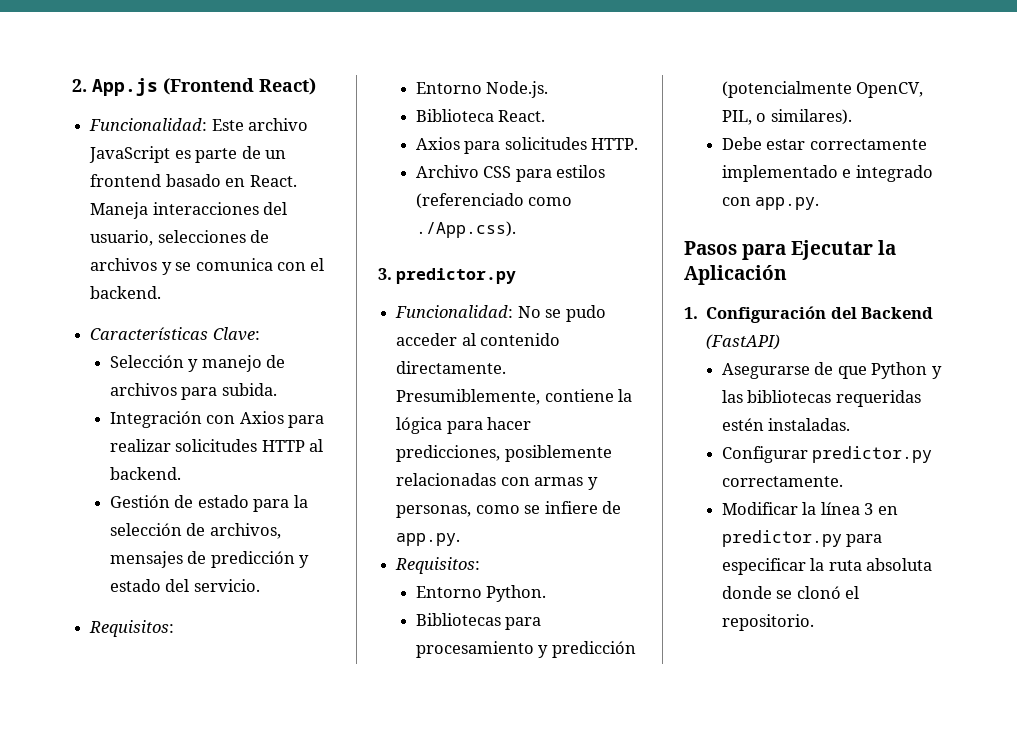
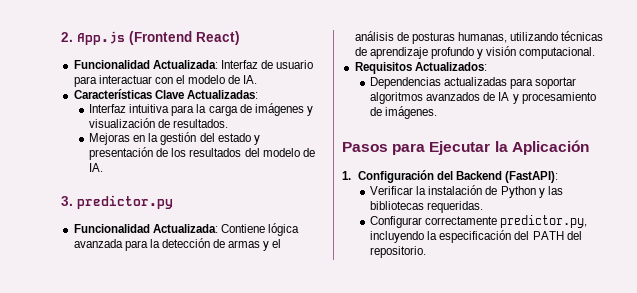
[89,118,309,131] [89,146,286,163] [90,174,297,187] [90,202,288,219] [90,230,270,246] [90,258,325,275] [90,286,162,299] [90,327,260,341] [109,355,286,372] [109,383,277,400] [109,411,325,428] [109,439,324,452] [109,467,181,480] [109,495,308,512] [109,523,281,539] [109,551,310,568] [109,579,260,592] [89,620,175,637] [415,81,549,98] [415,109,546,122] [415,137,639,154] [415,165,606,182] [415,193,573,209] [415,221,516,238] [378,268,517,284] [395,305,606,322] [396,333,561,346] [396,361,507,374] [396,389,633,405] [396,417,532,434] [396,445,612,462] [396,473,598,490] [396,501,621,518] [396,533,461,546] [395,557,481,574] [415,585,547,602] [415,613,542,630] [415,641,636,658] [721,81,924,98] [721,109,852,125] [721,137,927,150] [721,165,933,182] [721,197,820,210] Funcionalidad: Este archivo JavaScript es parte de un frontend basado en React. Maneja interacciones del usuario, selecciones de archivos y se comunica con el backend. // Características Clave: // Selección y manejo de archivos para subida. // Integración con Axios para realizar solicitudes HTTP al backend. // Gestión de estado para la selección de archivos, mensajes de predicción y estado del servicio. // Requisitos: // Entorno Node.js. // Biblioteca React. // Axios para solicitudes HTTP. // Archivo CSS para estilos (referenciado como ./App.css). // 3. predictor.py // Funcionalidad: No se pudo acceder al contenido directamente. Presumiblemente, contiene la lógica para hacer predicciones, posiblemente relacionadas con armas y personas, como se infiere de app.py. // Requisitos: // Entorno Python. // Bibliotecas para procesamiento y predicción (potencialmente OpenCV, PIL, o similares). // Debe estar correctamente implementado e integrado con app.py. -> [73,60,314,69] [73,75,258,87] [73,89,258,99] [89,103,313,116] [89,118,229,128] [89,132,260,145] [89,147,315,160] [89,163,104,172] [61,195,173,209] [73,223,299,236] [73,238,282,251] [354,31,604,44] [354,46,596,59] [354,62,487,74] [370,77,577,89] [370,92,596,104] [370,106,438,119] Funcionalidad Actualizada: Interfaz de usuario para interactuar con el modelo de IA. // Características Clave Actualizadas: // Interfaz intuitiva para la carga de imágenes y visualización de resultados. // Mejoras en la gestión del estado y presentación de los resultados del modelo de IA. // 3. predictor.py // Funcionalidad Actualizada: Contiene lógica avanzada para la detección de armas y el análisis de posturas humanas, utilizando técnicas de aprendizaje profundo y visión computacional. // Requisitos Actualizados: // Dependencias actualizadas para soportar algoritmos avanzados de IA y procesamiento de imágenes.
[706,334,781,350] [721,362,942,379] [721,390,921,407] [721,418,851,431] [721,446,933,463] [721,476,843,487] [721,502,898,515] [721,530,883,547] [721,558,933,575] [721,586,860,599] (FastAPI) // Asegurarse de que Python y las bibliotecas requeridas estén instaladas. // Configurar predictor.py correctamente. // Modificar la línea 3 en predictor.py para especificar la ruta absoluta donde se clonó el -> [504,171,558,183] [370,185,563,198] [370,201,484,213] [370,215,588,228] [370,230,582,243] (FastAPI): // Verificar la instalación de Python y las bibliotecas requeridas. // Configurar correctamente predictor.py, incluyendo la especificación del PATH del

